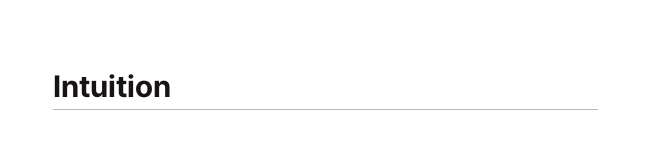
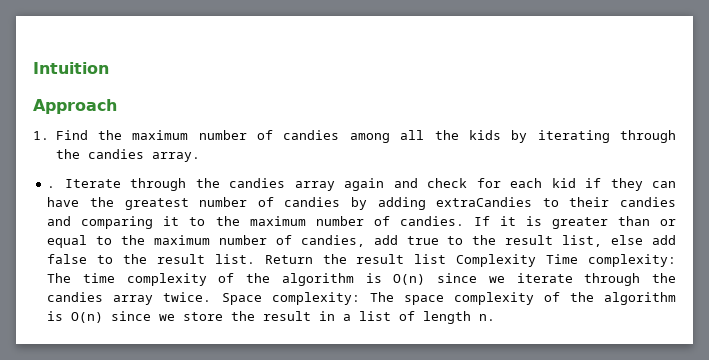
(171, 86) none -> [33,99,117,114] [33,130,676,143] [55,149,200,162] [47,178,677,191] [47,197,677,210] [47,216,676,229] [47,235,676,248] [47,254,676,267] [47,273,677,286] [47,292,676,305] [47,311,496,324] // Approach // 1. Find the maximum number of candies among all the kids by iterating through the candies array. // . Iterate through the candies array again and check for each kid if they can have the greatest number of candies by adding extraCandies to their candies and comparing it to the maximum number of candies. If it is greater than or equal to the maximum number of candies, add true to the result list, else add false to the result list. Return the result list Complexity Time complexity: The time complexity of the algorithm is O(n) since we iterate through the candies array twice. Space complexity: The space complexity of the algorithm is O(n) since we store the result in a list of length n.

